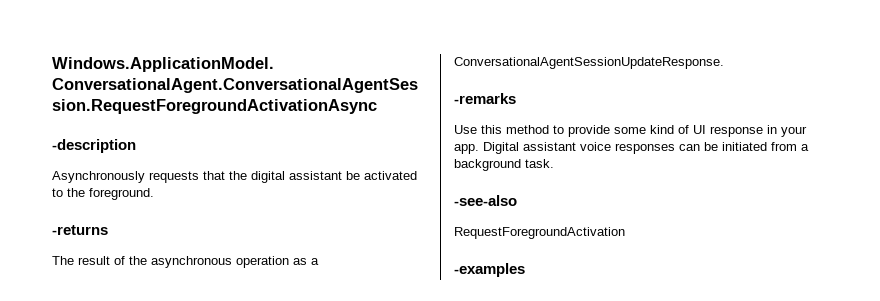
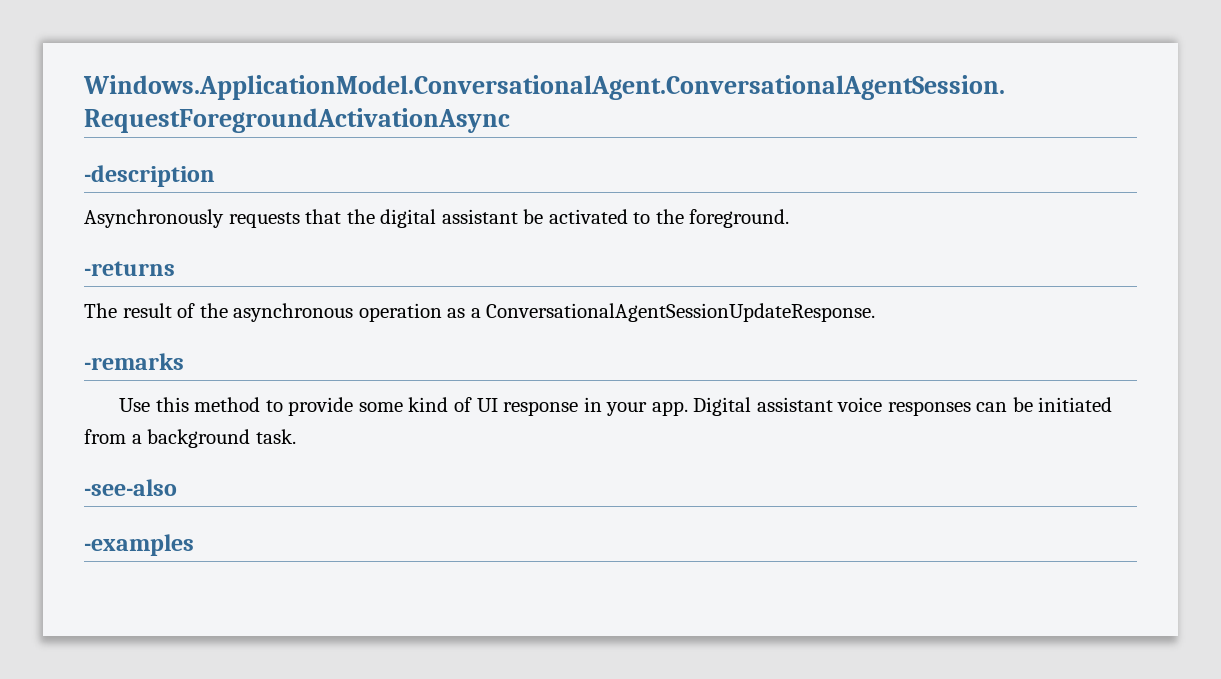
[454,227,625,239] // RequestForegroundActivation -> (177, 487) none

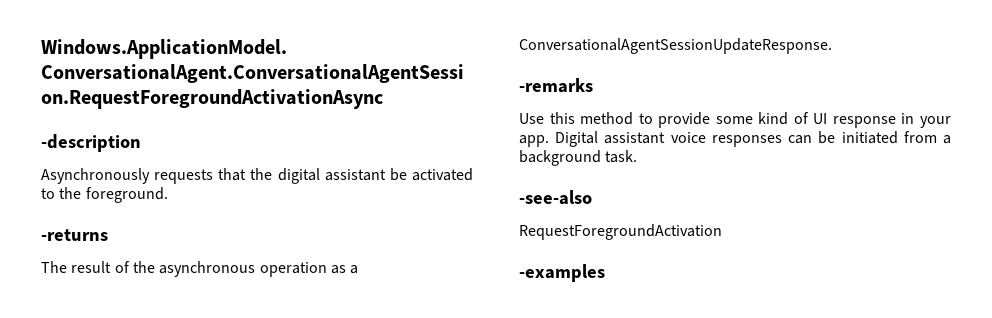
(177, 487) none -> [519,224,722,240] // RequestForegroundActivation

